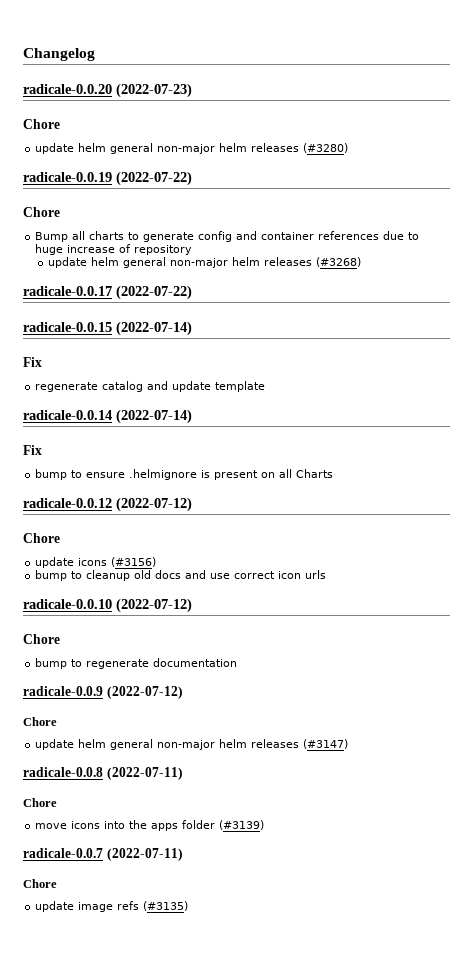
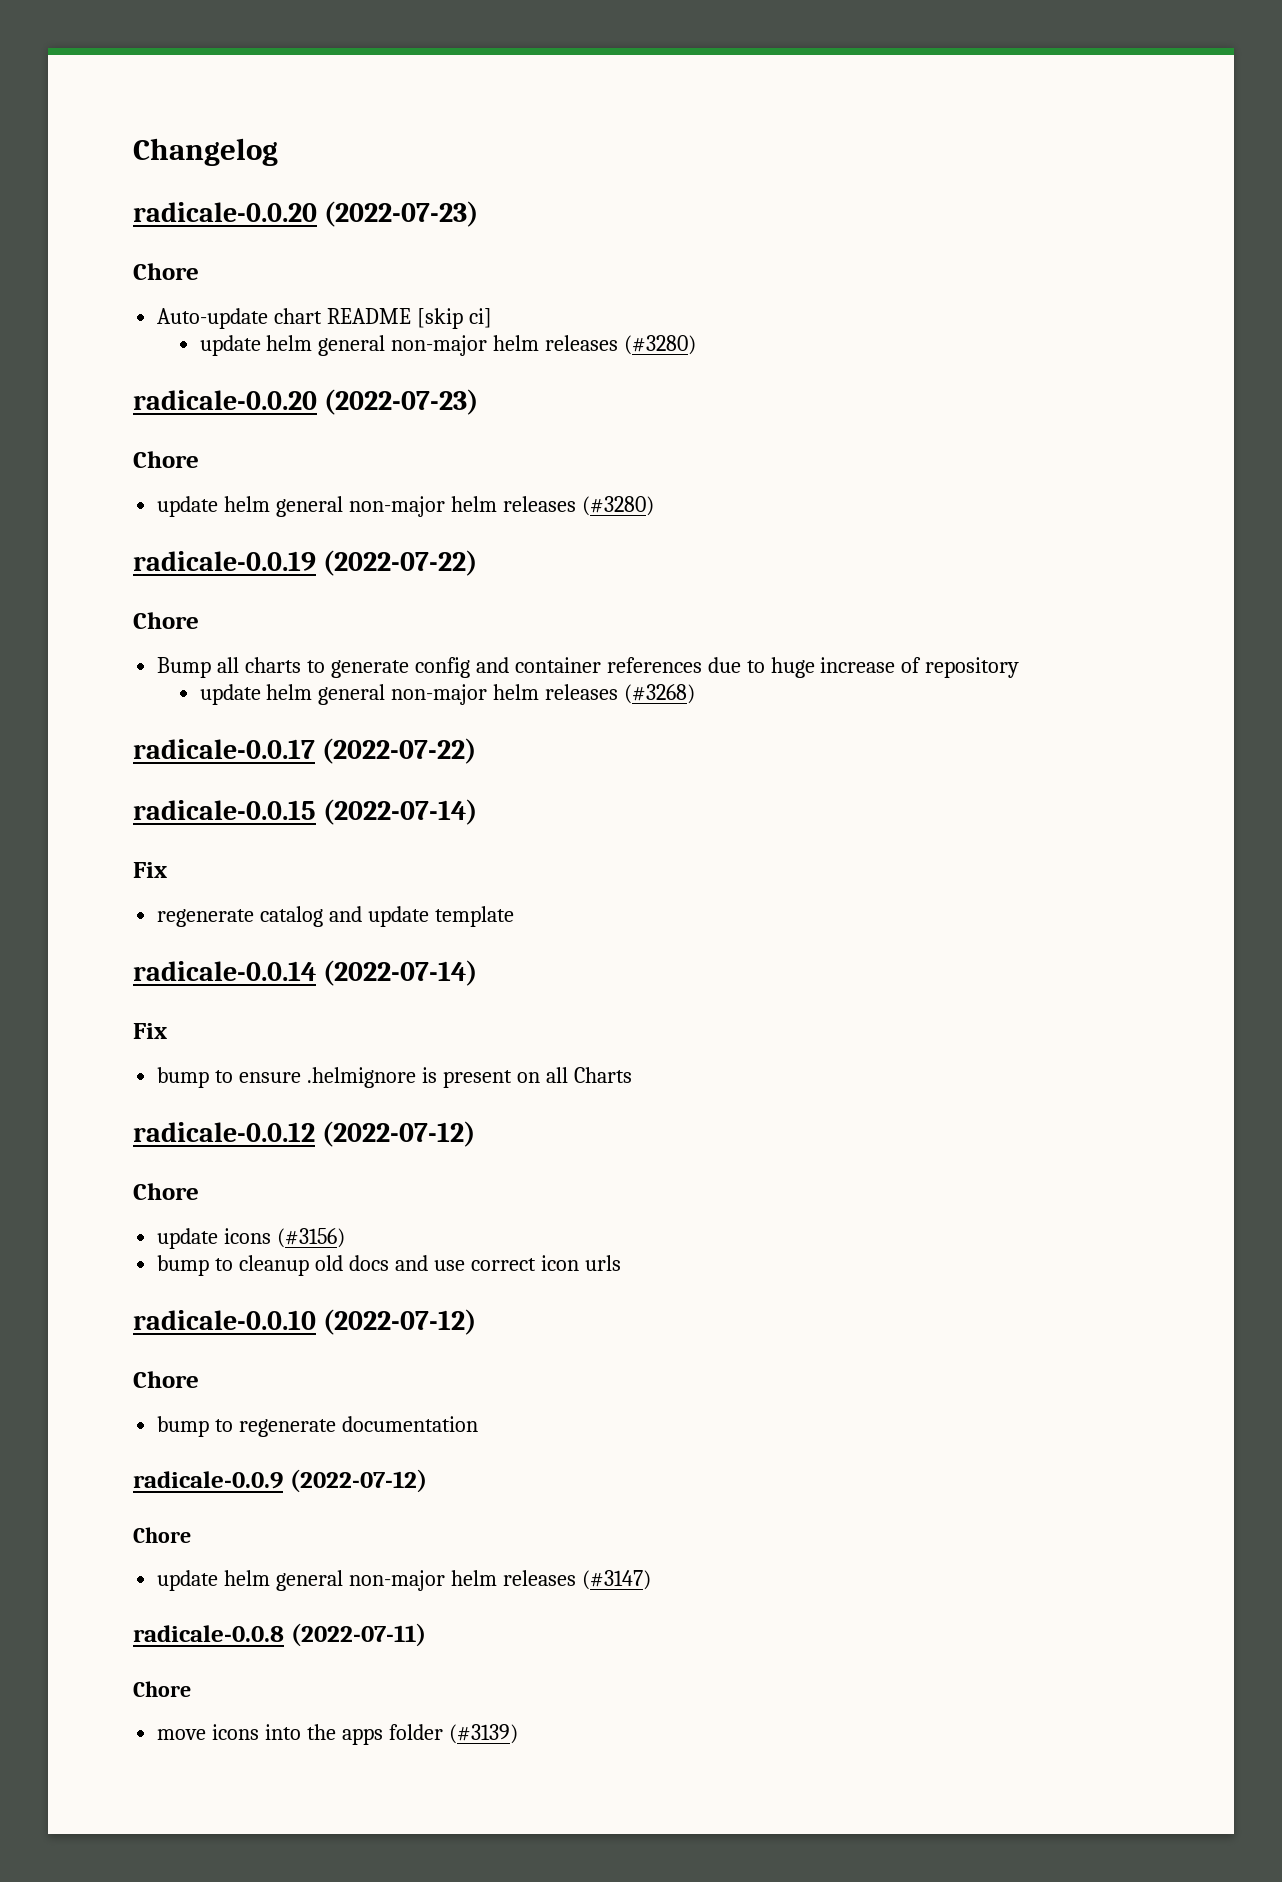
(60, 124) none -> [157,308,492,329] [199,335,697,356] [133,389,479,415] [133,451,199,468] // Auto-update chart README [skip ci] // update helm general non-major helm releases (#3280) // radicale-0.0.20 (2022-07-23) // Chore
[23,848,183,861] [23,879,57,888] [35,901,189,912] // radicale-0.0.7 (2022-07-11) // Chore // update image refs (#3135) -> (518, 1734) none

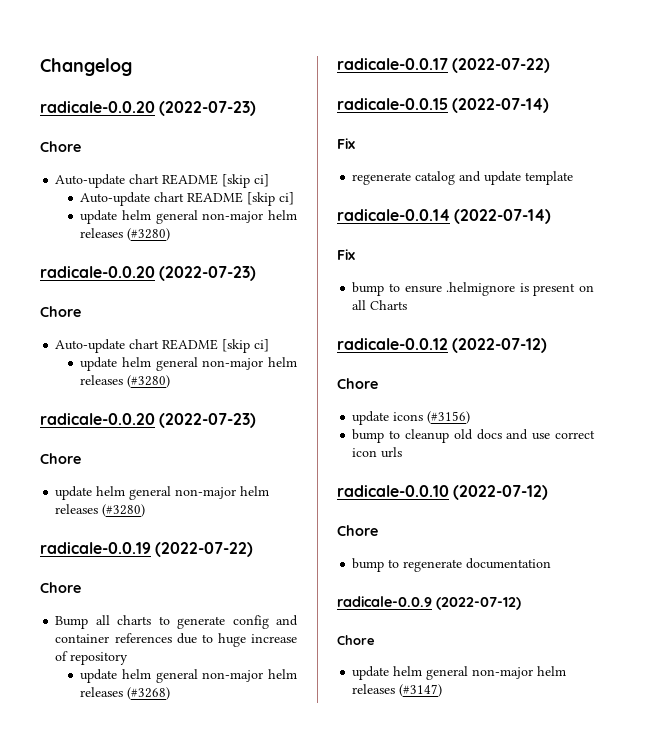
(492, 318) none -> [80,192,295,206] [80,210,297,224] [80,228,171,241] [40,266,257,281] [40,306,81,317] [55,339,270,353] // Auto-update chart README [skip ci] // update helm general non-major helm releases (#3280) // radicale-0.0.20 (2022-07-23) // Chore // Auto-update chart README [skip ci]
[133,1623,426,1647] [133,1681,191,1697] [157,1724,518,1745] // radicale-0.0.8 (2022-07-11) // Chore // move icons into the apps folder (#3139) -> (443, 690) none

